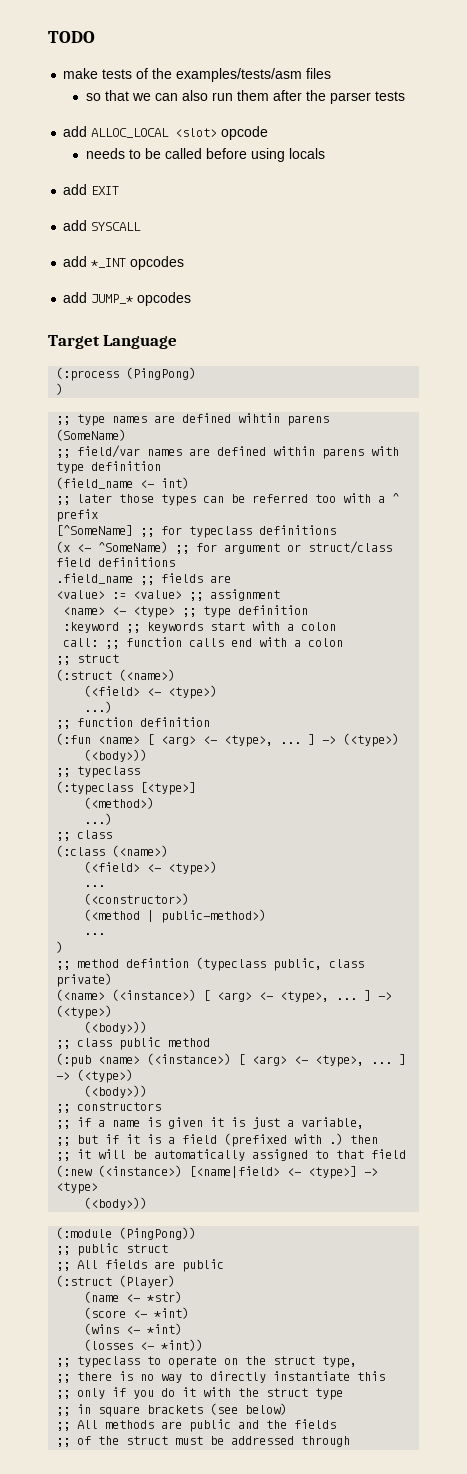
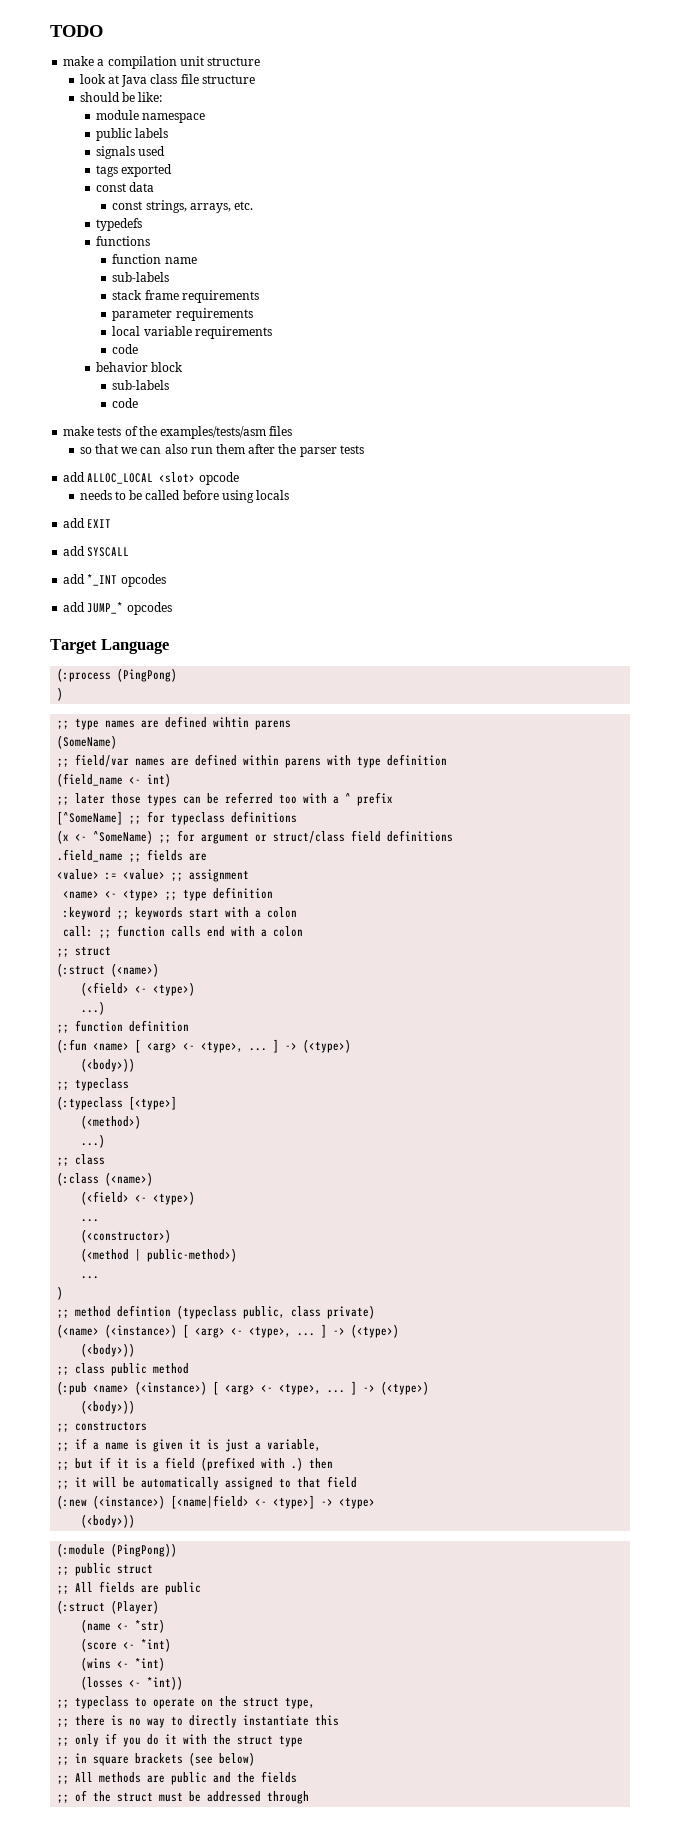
(95, 37) none -> [63,56,261,69] [79,74,255,87] [79,92,163,102] [95,110,206,123] [95,128,169,141] [95,146,166,159] [95,164,173,177] [95,182,155,192] [112,200,253,213] [95,218,142,231] [95,236,150,246] [112,254,197,264] [112,272,170,282] [112,290,259,303] [112,308,253,321] [112,326,272,339] [112,344,139,354] [95,362,184,372] [112,380,170,390] [112,398,139,408] // make a compilation unit structure // look at Java class file structure // should be like: // module namespace // public labels // signals used // tags exported // const data // const strings, arrays, etc. // typedefs // functions // function name // sub-labels // stack frame requirements // parameter requirements // local variable requirements // code // behavior block // sub-labels // code

